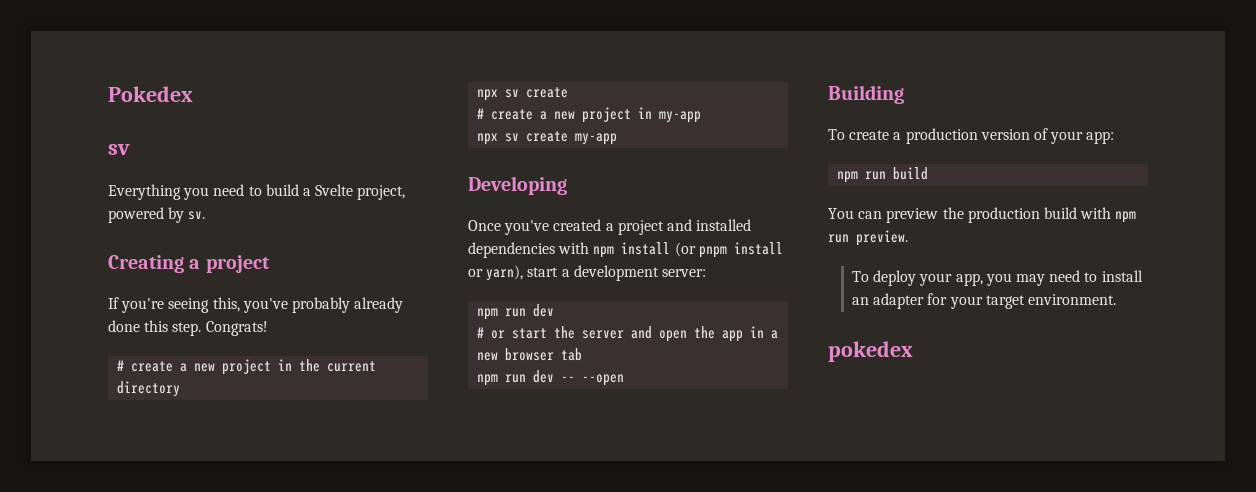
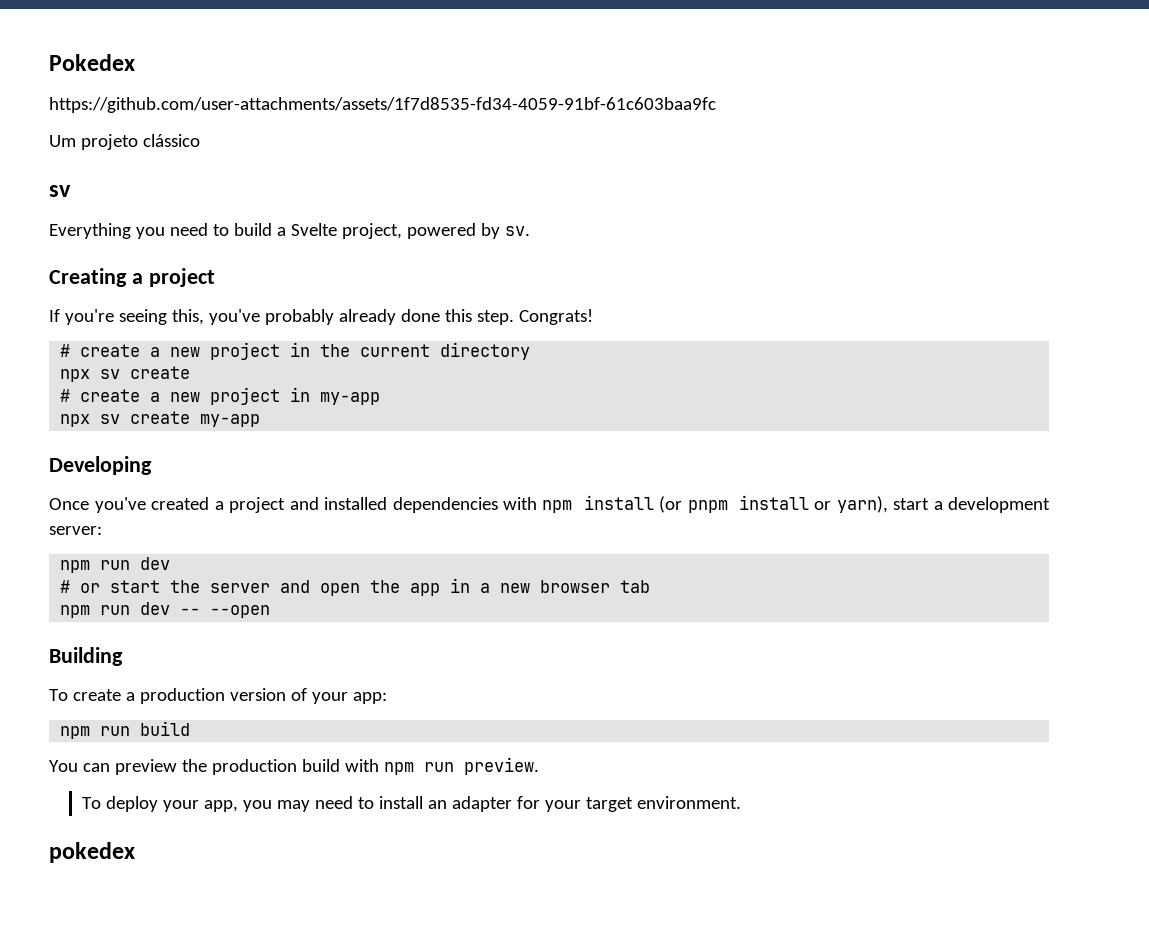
(193, 94) none -> [49,97,716,113] [49,134,200,150] // https://github.com/user-attachments/assets/1f7d8535-fd34-4059-91bf-61c603baa9fc // Um projeto clássico

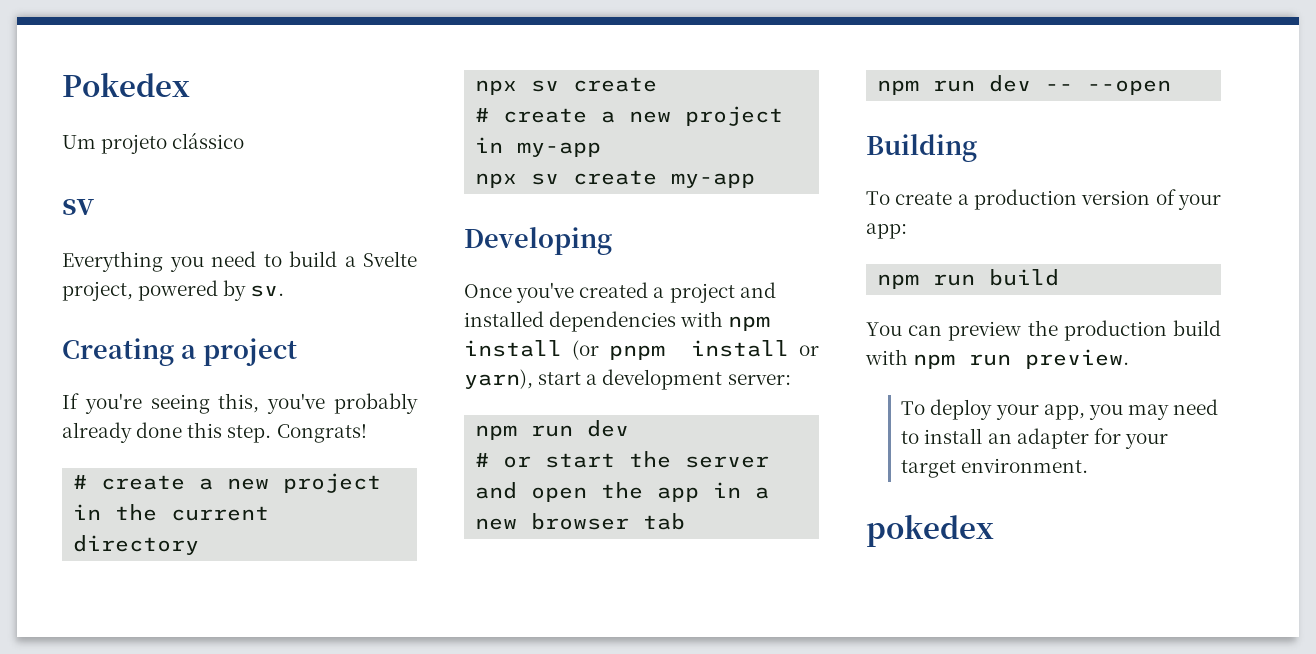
[49,97,716,113] // https://github.com/user-attachments/assets/1f7d8535-fd34-4059-91bf-61c603baa9fc -> (190, 84) none

